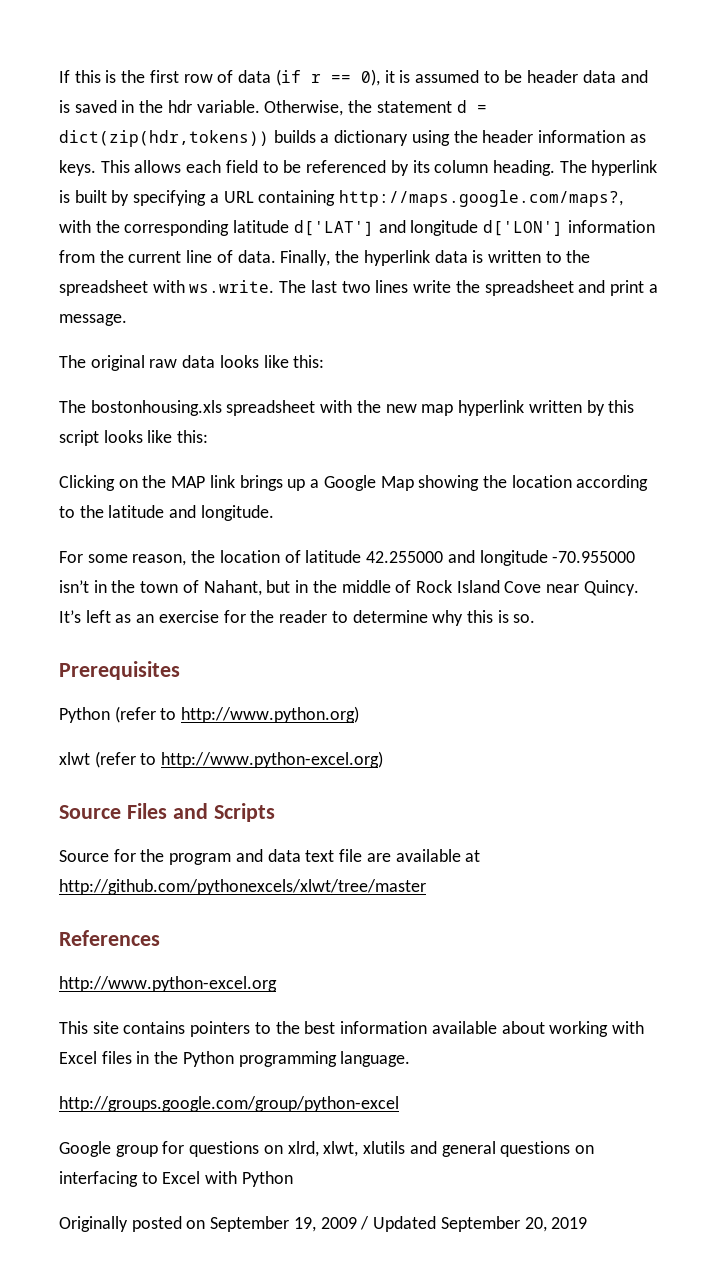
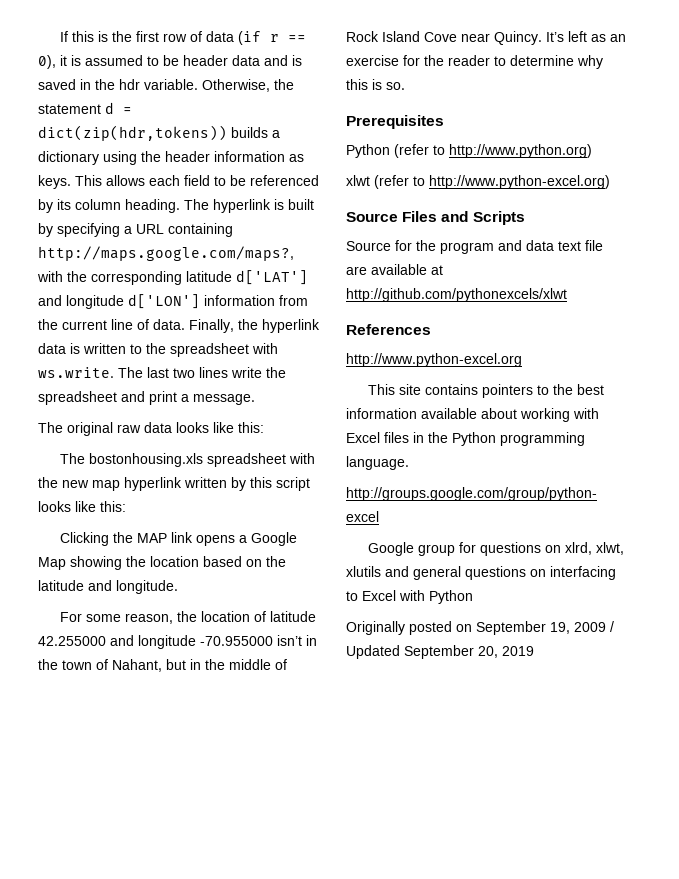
[118,479,138,488] on -> (110, 539) none
[239,475,306,491] brings up -> [196,535,236,546] opens
[576,475,649,491] [59,506,75,518] according to -> [203,556,262,567] based on
[59,879,426,895] http://github.com/pythonexcels/xlwt/tree/master -> [346,288,567,302] http://github.com/pythonexcels/xlwt

